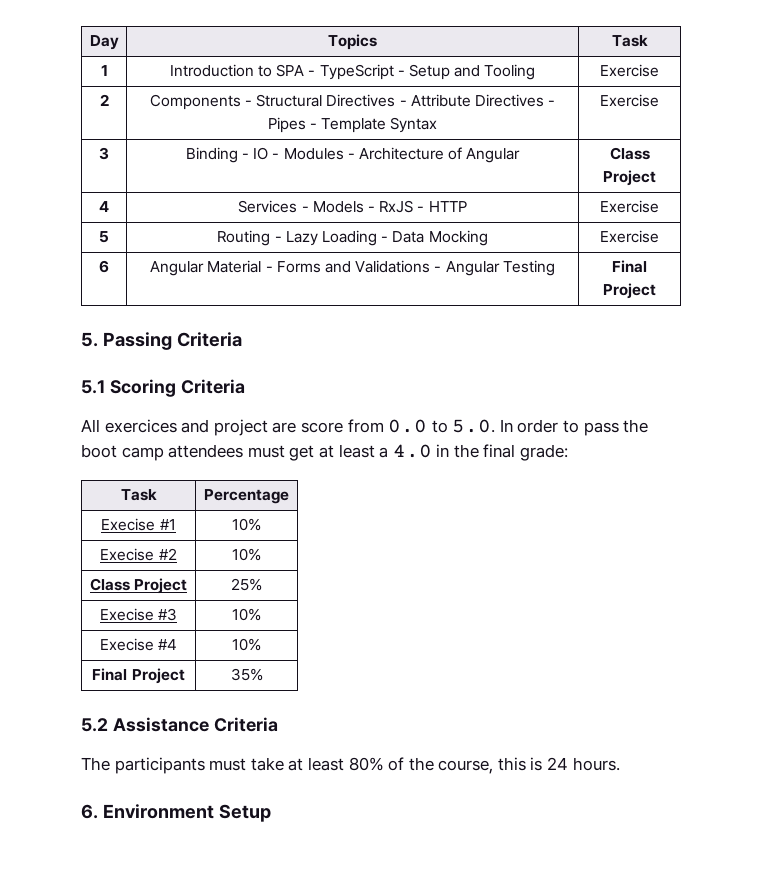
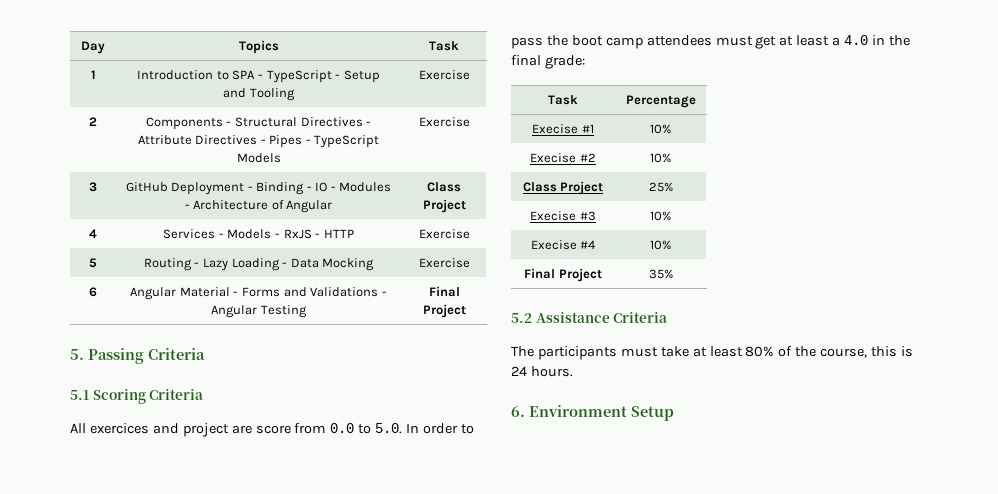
[321,117,438,133] Template Syntax -> [314,135,380,148] [236,153,281,163] TypeScript Models
(109, 153) none -> [125,182,253,195] GitHub Deployment -

